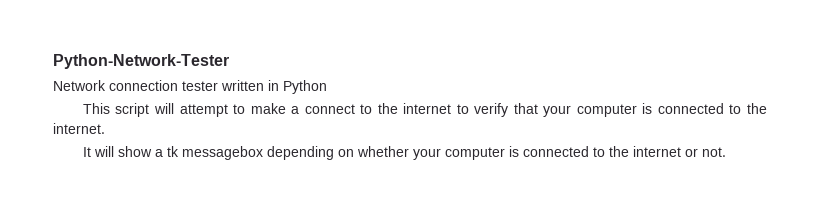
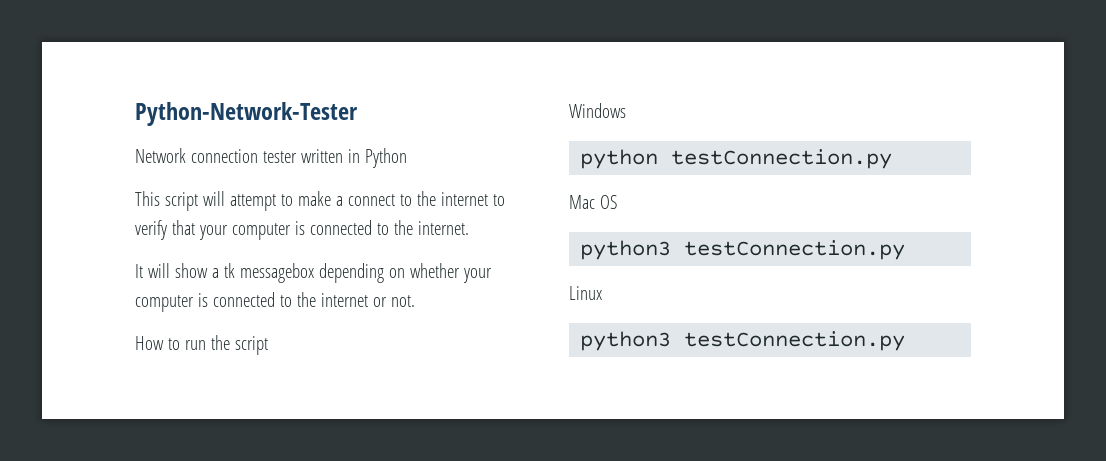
(726, 152) none -> [135,335,268,355] [569,103,626,118] [580,149,893,169] [569,195,618,209] [580,240,906,260] [569,286,602,300] [580,331,906,351] // How to run the script // Windows // python testConnection.py // Mac OS // python3 testConnection.py // Linux // python3 testConnection.py

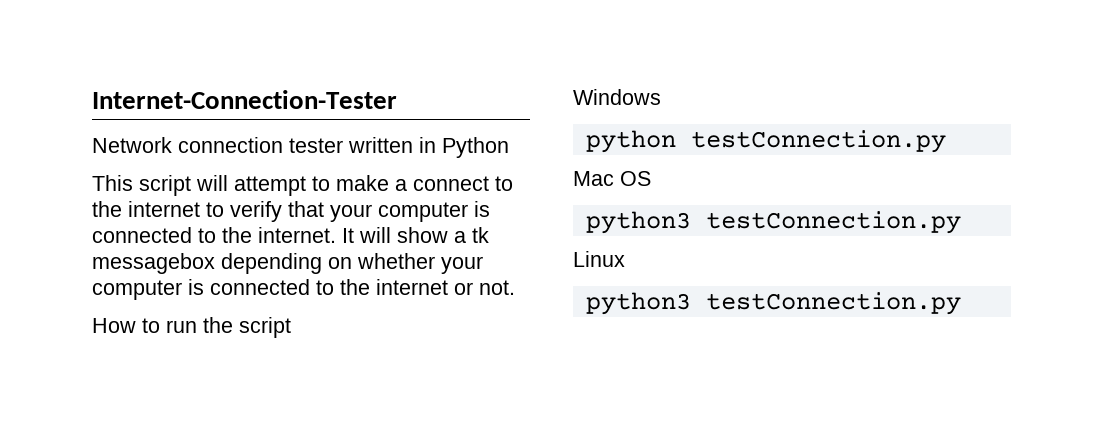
[135,102,358,126] Python-Network-Tester -> [92,90,397,109] Internet-Connection-Tester
(469, 228) // -> (336, 235) none

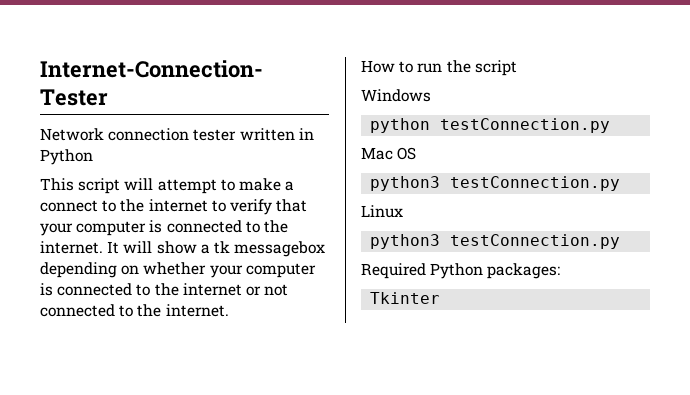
[479,280,515,295] not. -> [264,284,289,296] [40,304,229,317] not connected to the internet.
(961, 303) none -> [361,263,561,279] [370,292,441,304] // Required Python packages: // Tkinter

